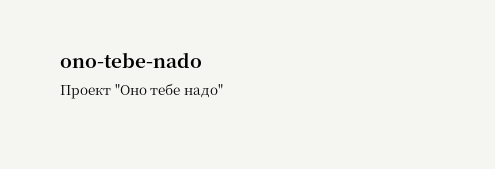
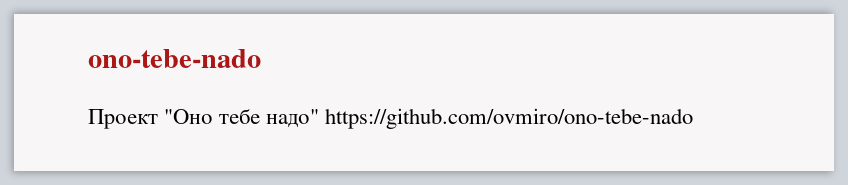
(223, 91) none -> [325,108,694,129] https://github.com/ovmiro/ono-tebe-nado

